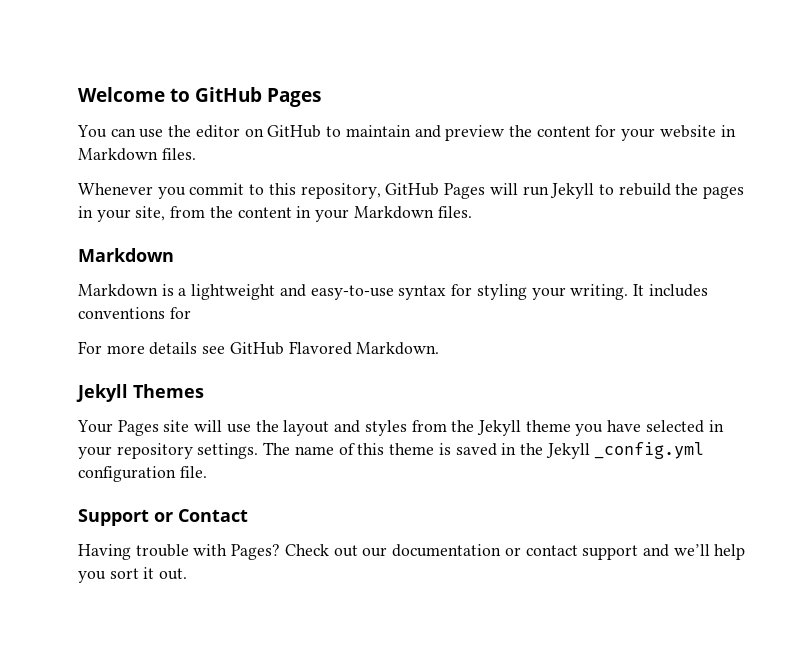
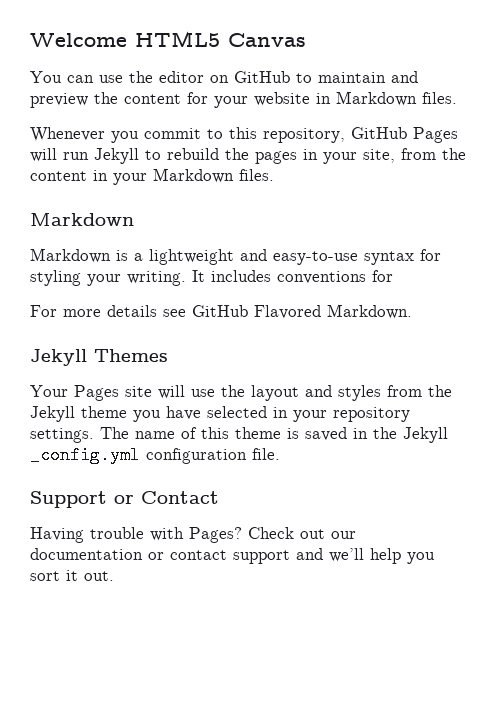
[170,87,321,107] to GitHub Pages -> [135,31,306,47] HTML5 Canvas

